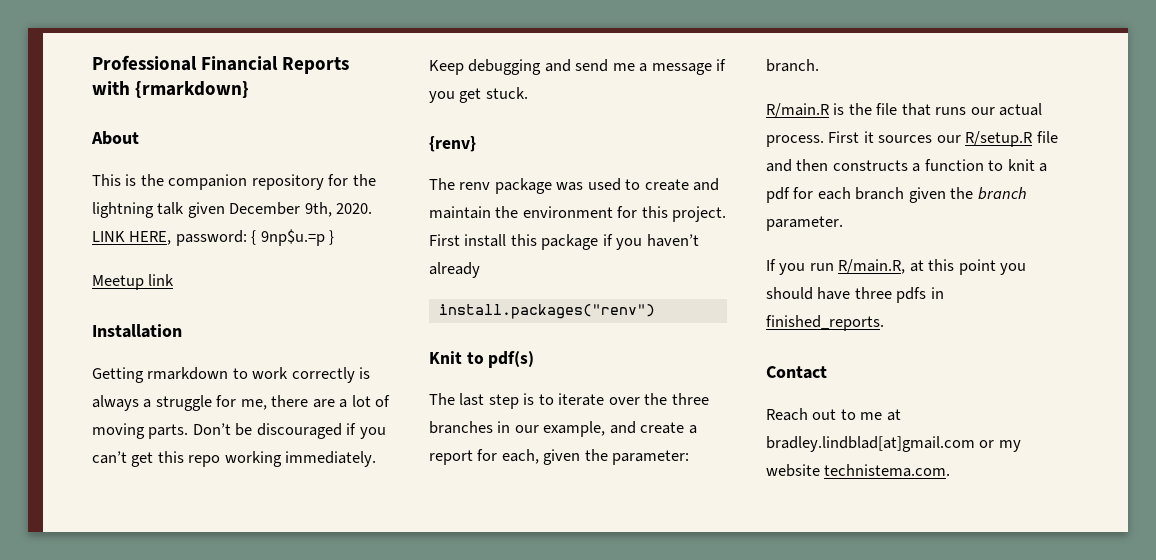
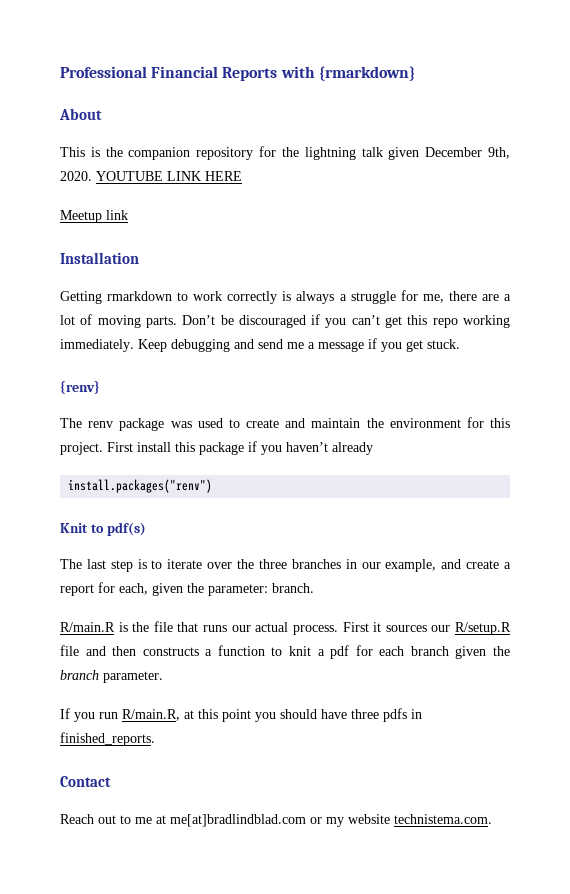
[92,229,335,246] LINK HERE, password: { 9np$u.=p } -> [96,171,242,181] YOUTUBE LINK HERE
[766,436,975,452] bradley.lindblad[at]gmail.com -> [170,814,306,827] me[at]bradlindblad.com

